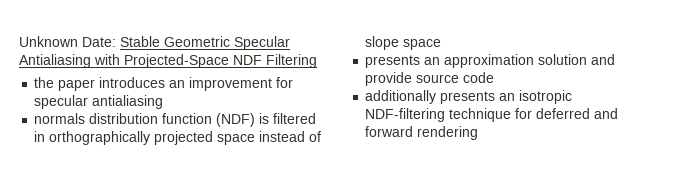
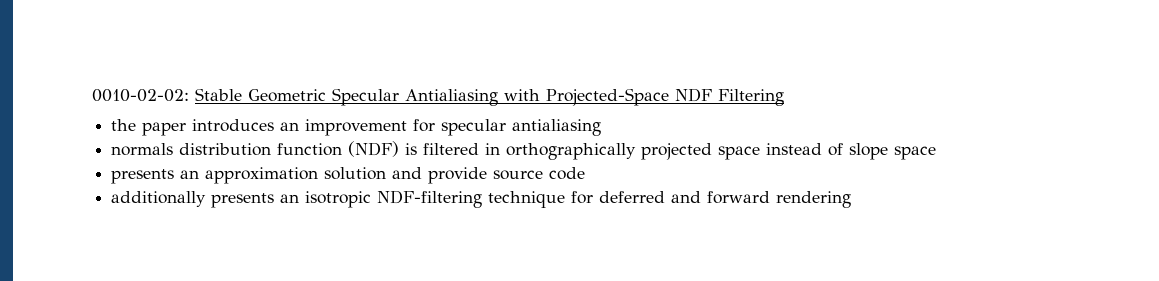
[19,36,116,47] Unknown Date: -> [92,89,189,102] 0010-02-02:

